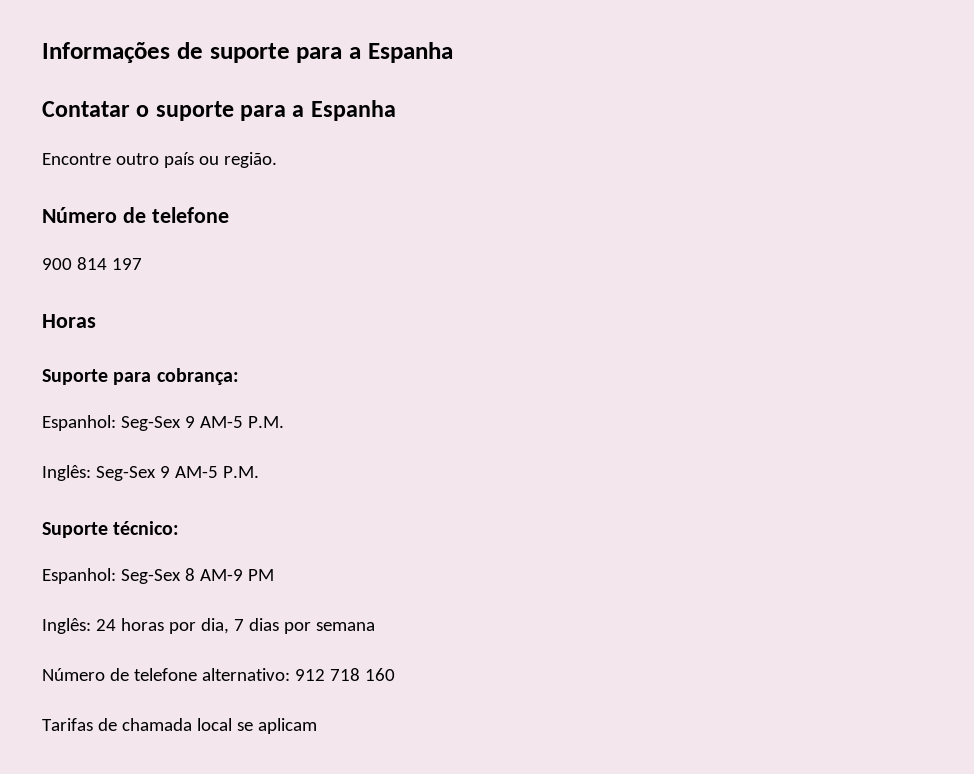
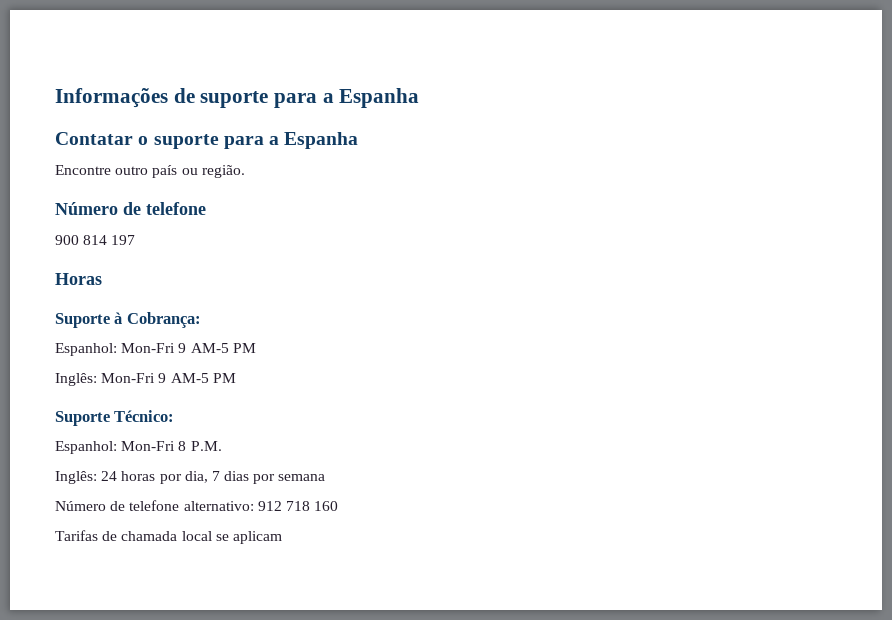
[113,368,239,385] [42,415,284,431] [42,465,259,481] [42,521,180,538] [42,568,274,584] para cobrança: // Espanhol: Seg-Sex 9 AM-5 P.M. // Inglês: Seg-Sex 9 AM-5 P.M. // Suporte técnico: // Espanhol: Seg-Sex 8 AM-9 PM -> [114,312,201,328] [55,343,256,356] [55,373,236,386] [55,410,175,426] [55,441,222,454] à Cobrança: // Espanhol: Mon-Fri 9 AM-5 PM // Inglês: Mon-Fri 9 AM-5 PM // Suporte Técnico: // Espanhol: Mon-Fri 8 P.M.

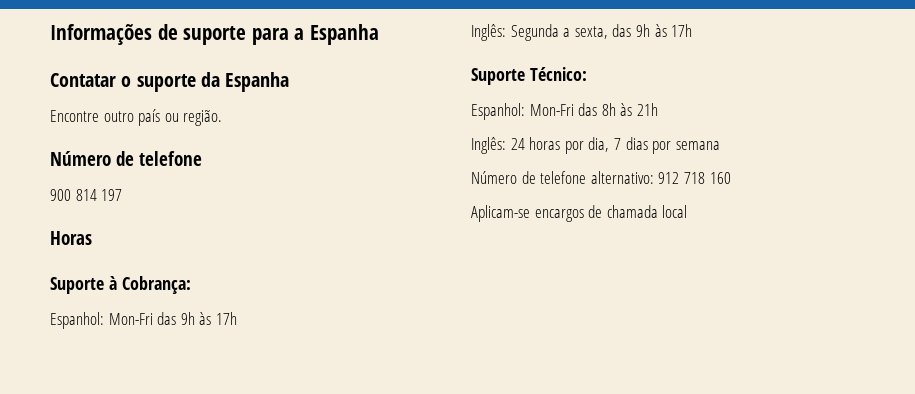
[223,136,280,149] para a -> [200,72,220,87] da
[178,343,256,353] [55,373,236,386] 9 AM-5 PM // Inglês: Mon-Fri 9 AM-5 PM -> [157,312,237,325] [471,24,693,41] das 9h às 17h // Inglês: Segunda a sexta, das 9h às 17h
[178,441,222,451] 8 P.M. -> [578,103,658,116] das 8h às 21h
[55,530,98,541] Tarifas -> [471,205,584,222] Aplicam-se encargos
[215,531,282,544] se aplicam -> (688, 211) none

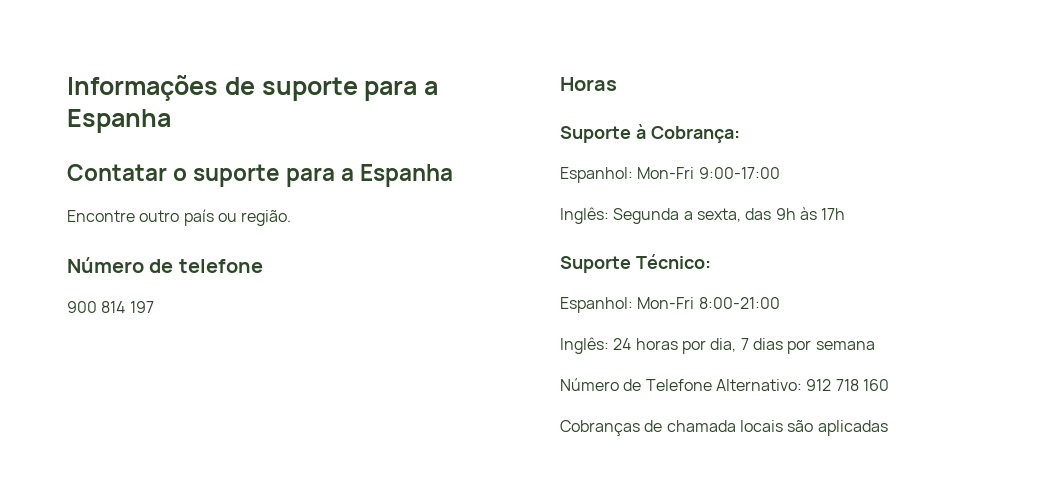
[200,72,220,87] da -> [286,167,355,187] para a
[157,312,237,325] das 9h às 17h -> [698,167,780,179] 9:00-17:00
[578,103,658,116] das 8h às 21h -> [698,297,780,309] 8:00-21:00
[540,171,654,184] telefone alternativo: -> [645,379,802,391] Telefone Alternativo:
[471,205,688,222] Aplicam-se encargos de chamada local -> [560,420,888,436] Cobranças de chamada locais são aplicadas

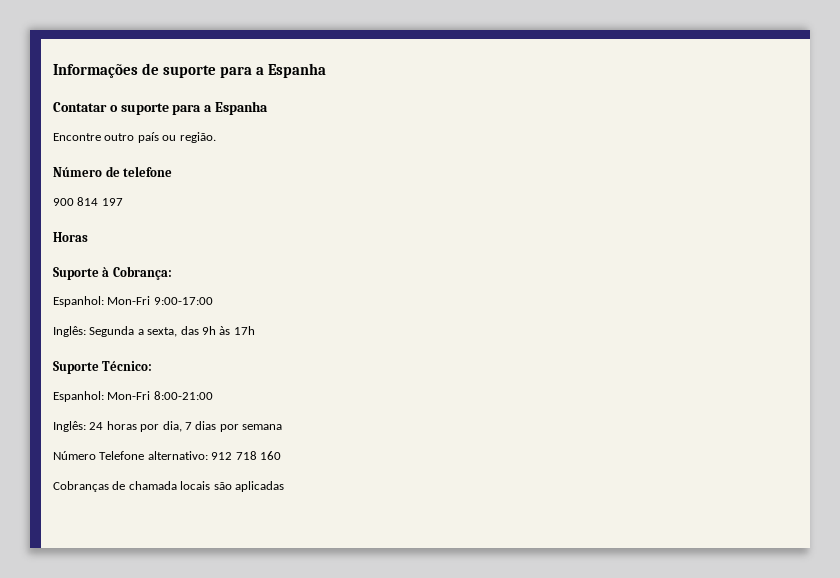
[623,379,802,391] de Telefone Alternativo: -> [99,451,208,460] Telefone alternativo:

